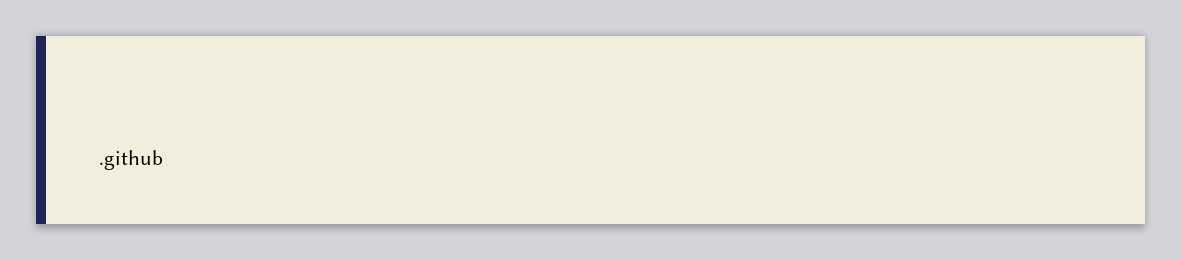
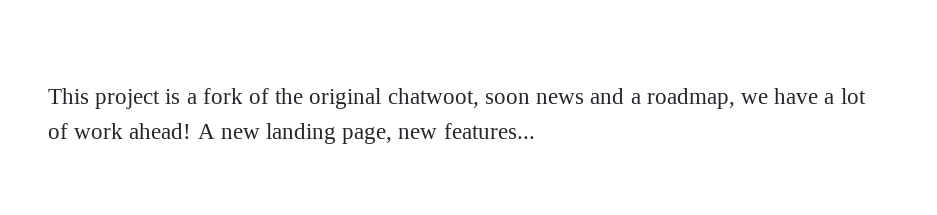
[99,150,163,170] .github -> [48,88,866,109] [48,123,535,144] This project is a fork of the original chatwoot, soon news and a roadmap, we have a lot of work ahead! A new landing page, new features...

